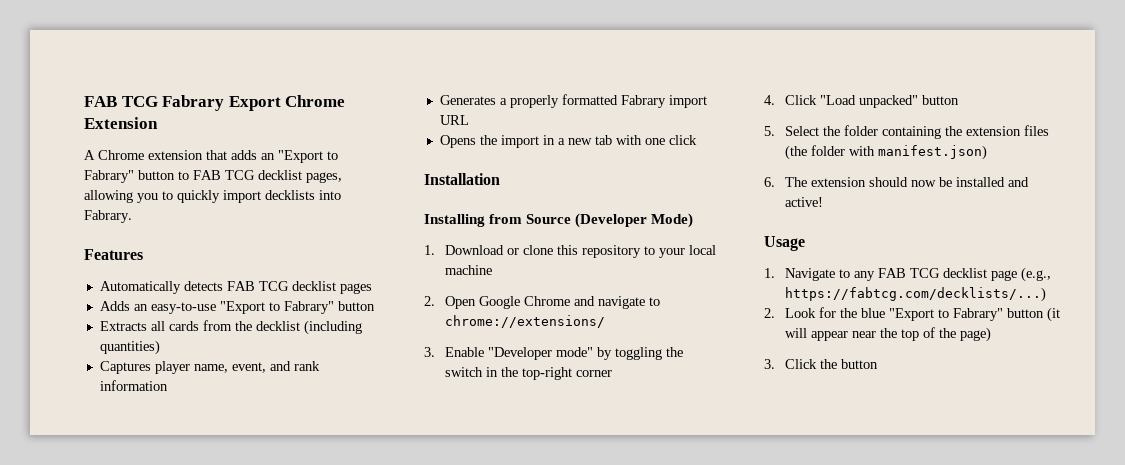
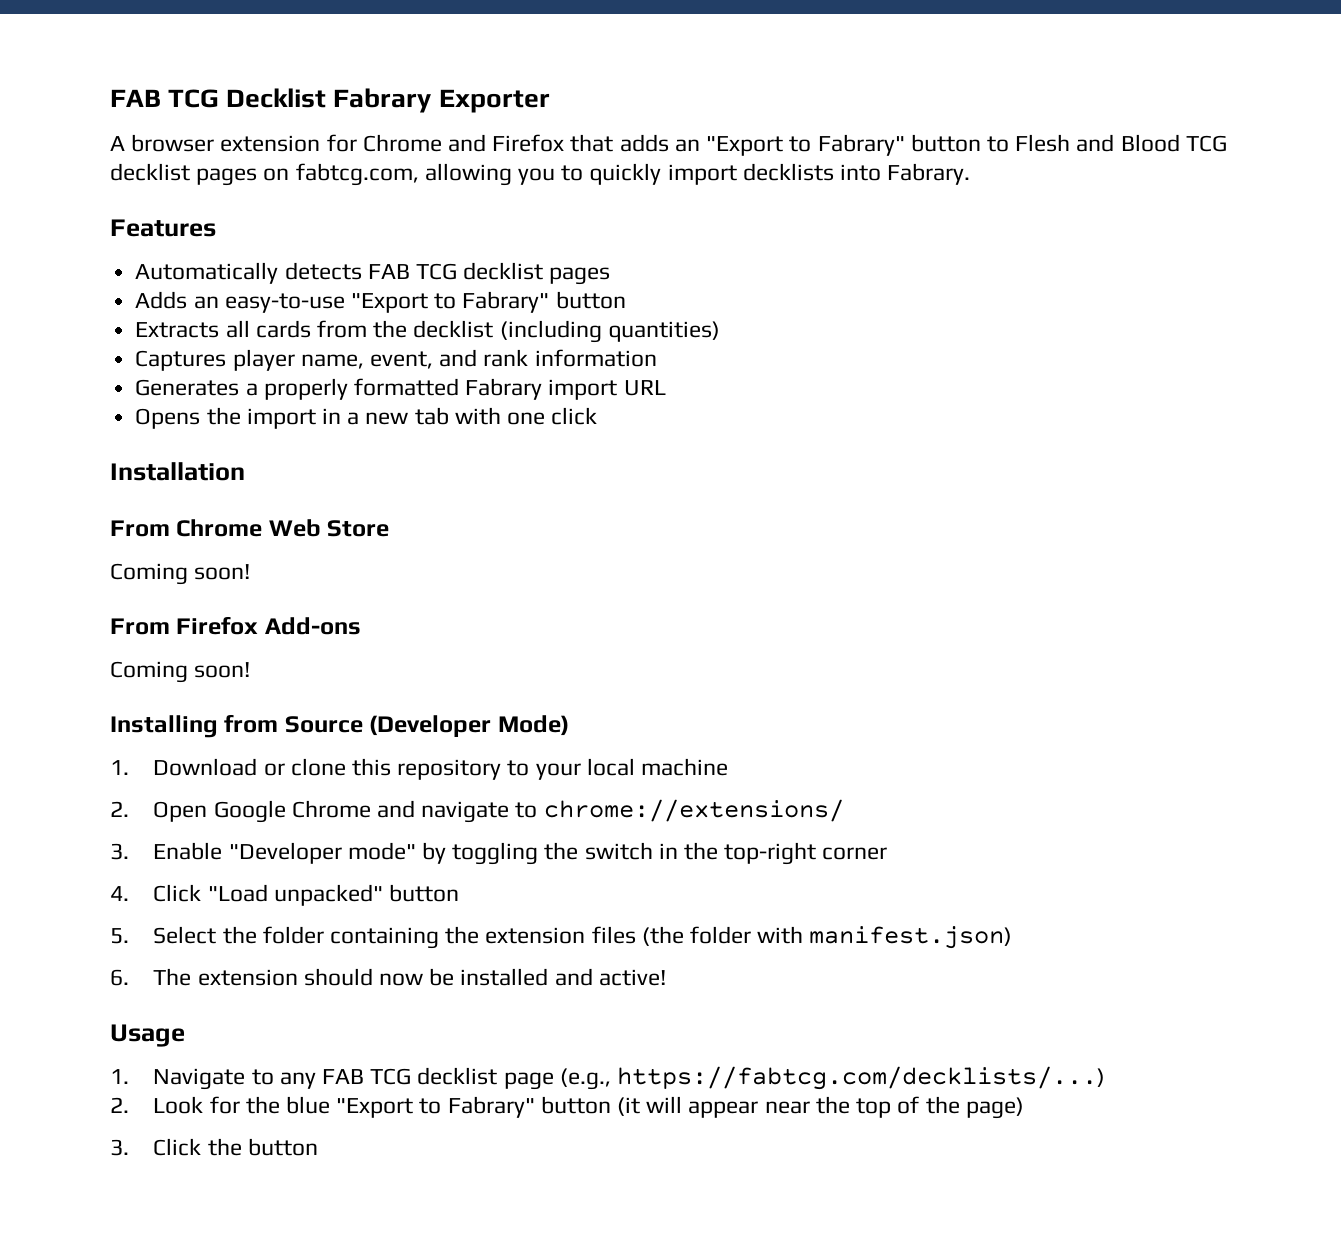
[84,95,346,111] [84,117,158,129] [84,150,203,160] FAB TCG Fabrary Export Chrome Extension // A Chrome extension -> [110,88,550,113] [110,134,565,152] FAB TCG Decklist Fabrary Exporter // A browser extension for Chrome and Firefox
[193,170,342,183] FAB TCG decklist pages, -> [1015,134,1227,152] [110,163,419,186] Flesh and Blood TCG decklist pages on fabtcg.com,
(500, 179) none -> [110,519,390,537] [110,563,251,585] [110,616,361,635] [110,661,251,683] // From Chrome Web Store // Coming soon! // From Firefox Add-ons // Coming soon!

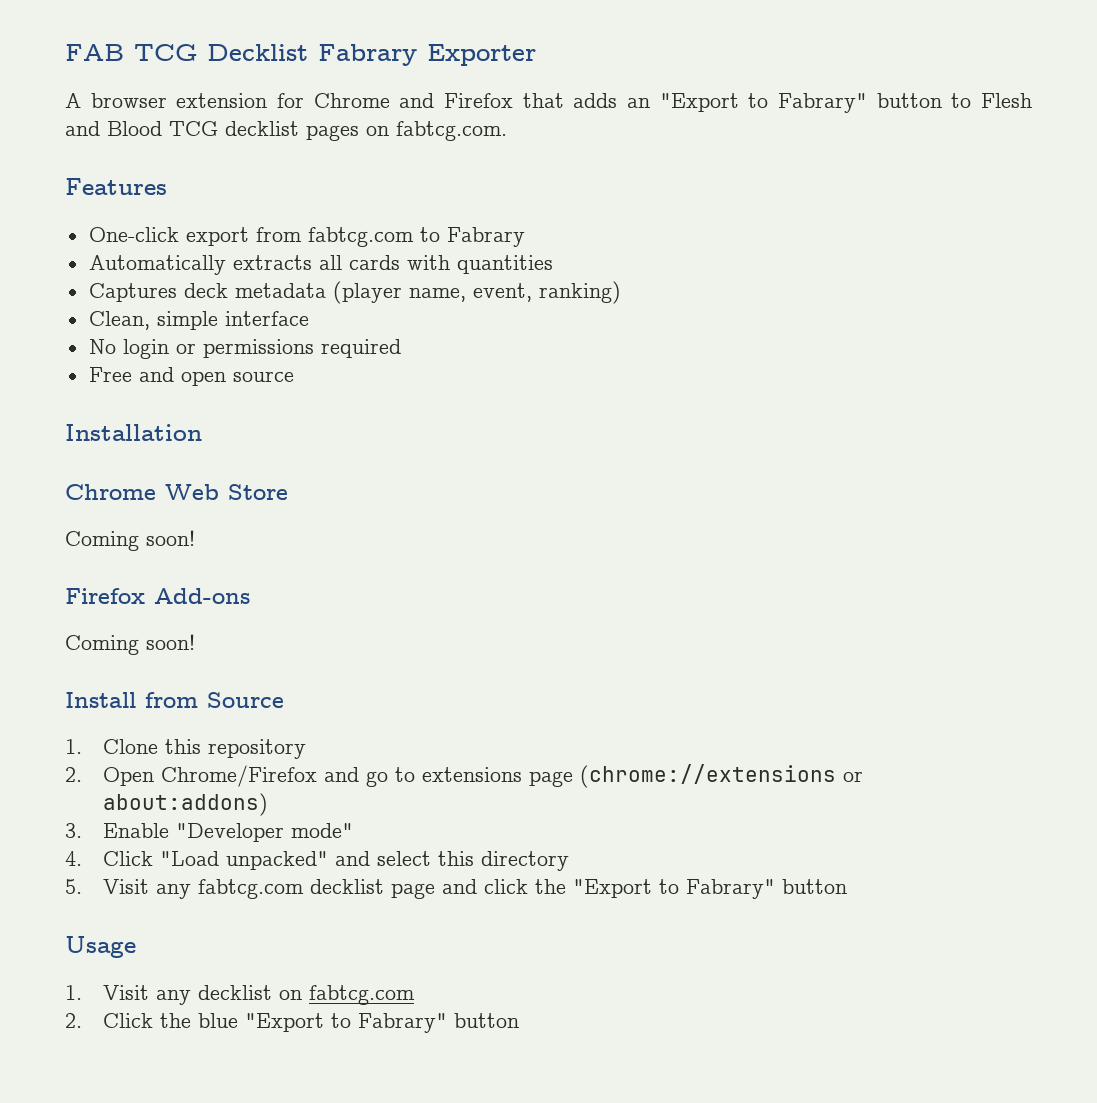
[295,163,971,186] [110,219,216,237] [135,262,611,285] [135,291,626,313] [135,320,720,343] [135,349,657,371] [135,378,666,400] [135,407,598,429] fabtcg.com, allowing you to quickly import decklists into Fabrary. // Features // Automatically detects FAB TCG decklist pages // Adds an easy-to-use "Export to Fabrary" button // Extracts all cards from the decklist (including quantities) // Captures player name, event, and rank information // Generates a properly formatted Fabrary import URL // Opens the import in a new tab with one click -> [396,121,507,141] [65,178,167,195] [88,227,525,247] [88,255,553,275] [88,281,621,304] [88,311,309,330] [88,339,401,359] [88,367,294,386] fabtcg.com. // Features // One-click export from fabtcg.com to Fabrary // Automatically extracts all cards with quantities // Captures deck metadata (player name, event, ranking) // Clean, simple interface // No login or permissions required // Free and open source
[110,520,170,537] From -> (202, 432) none
[110,618,170,635] From -> (195, 538) none
[110,715,218,738] Installing -> [65,692,136,708] Install
[369,715,569,737] [110,758,346,776] (Developer Mode) // 1. Download or clone -> [65,739,159,754] // 1. Clone
[507,758,729,780] [110,799,844,823] [110,842,888,865] [110,884,460,906] [110,926,1013,949] [110,968,666,986] [110,1024,185,1047] [110,1066,1106,1090] [110,1096,240,1114] to your local machine // 2. Open Google Chrome and navigate to chrome://extensions/ // 3. Enable "Developer mode" by toggling the switch in the top-right corner // 4. Click "Load unpacked" button // 5. Select the folder containing the extension files (the folder with manifest.json) // 6. The extension should now be installed and active! // Usage // 1. Navigate to any FAB TCG decklist page (e.g., https://fabtcg.com/decklists/...) // 2. Look for -> [65,764,864,788] [103,793,269,816] [65,823,354,842] [65,851,570,871] [65,879,848,899] [65,936,136,958] [65,985,416,1005] [65,1013,154,1028] // 2. Open Chrome/Firefox and go to extensions page (chrome://extensions or about:addons) // 3. Enable "Developer mode" // 4. Click "Load unpacked" and select this directory // 5. Visit any fabtcg.com decklist page and click the "Export to Fabrary" button // Usage // 1. Visit any decklist on fabtcg.com // 2. Click
[617,1096,1024,1119] [110,1138,318,1156] (it will appear near the top of the page) // 3. Click the button -> (520, 1020) none

